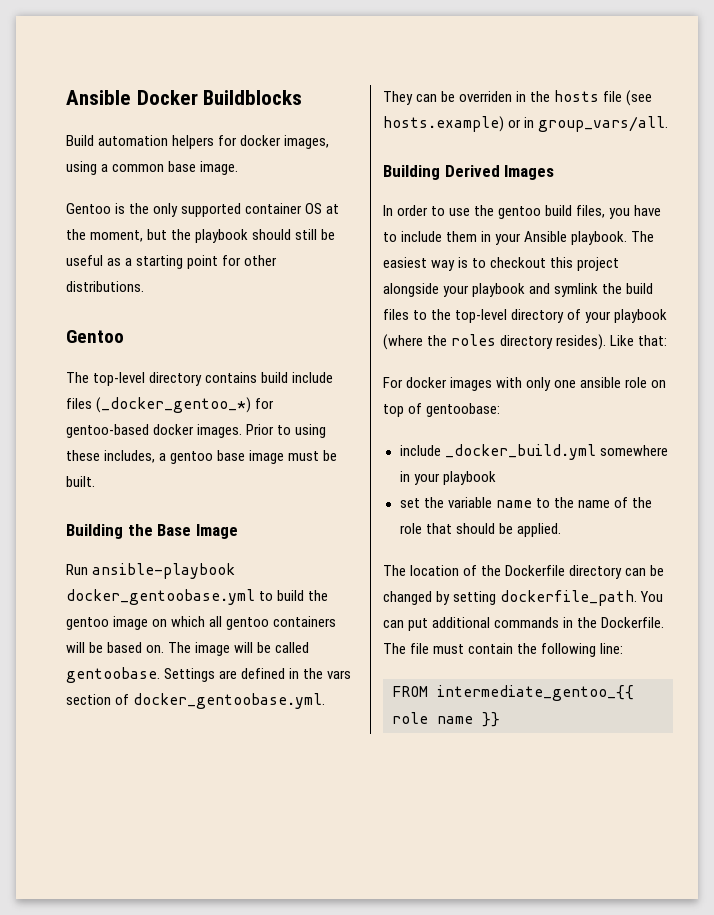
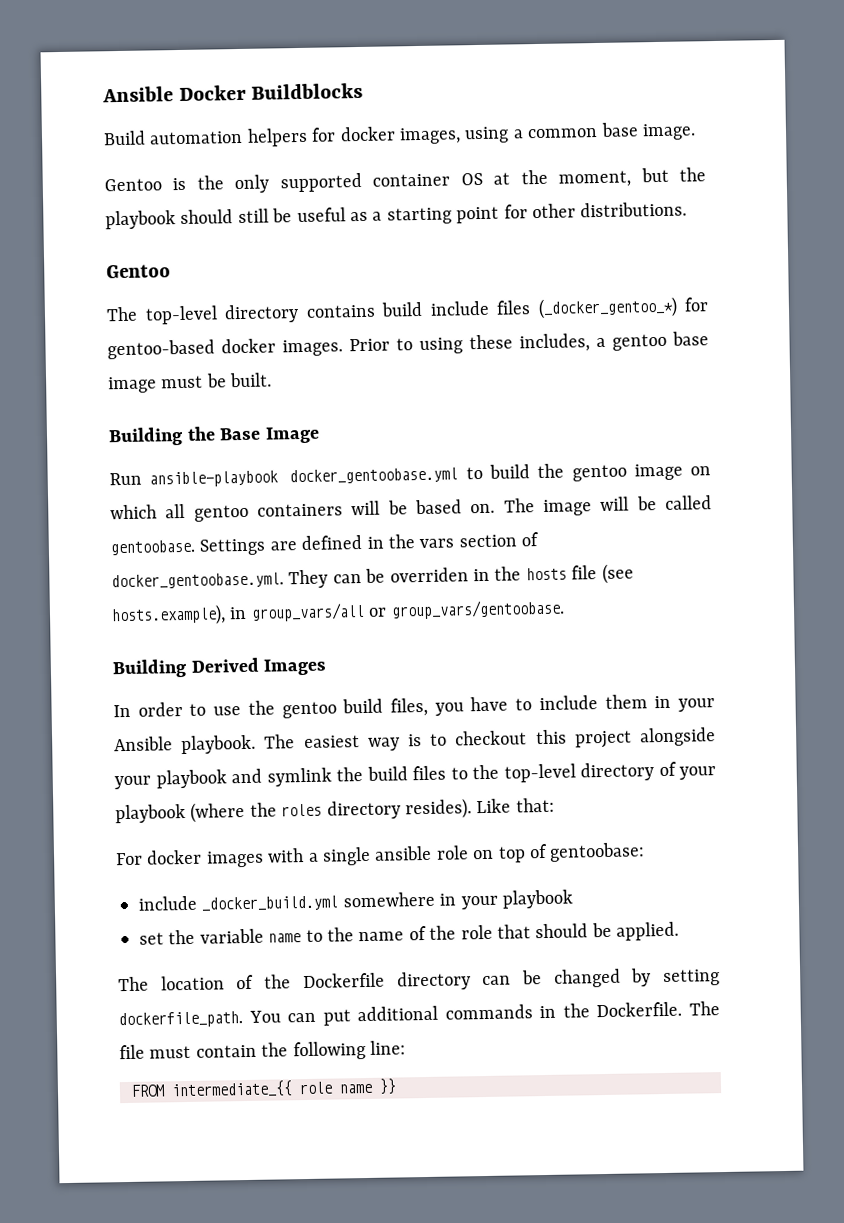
[383,116,669,132] hosts.example) or in group_vars/all. -> [111,599,565,627] hosts.example), in group_vars/all or group_vars/gentoobase.
[526,377,577,391] only one -> [308,846,371,866] a single
[437,685,634,701] intermediate_gentoo_{{ -> [171,1080,293,1099] intermediate_{{

